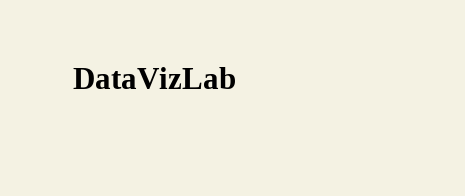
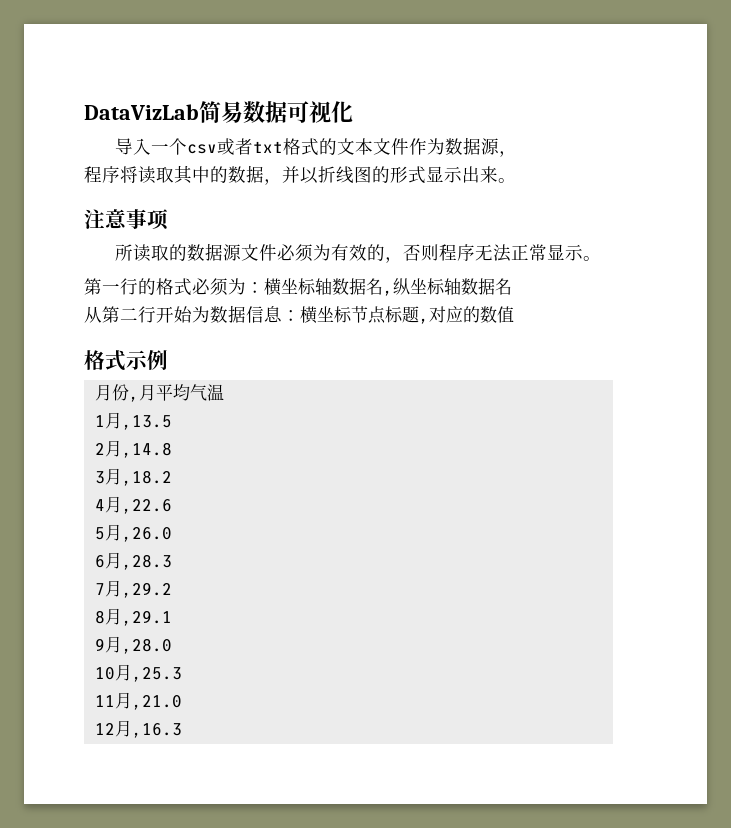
(236, 78) none -> [199,101,353,123] [114,137,517,157] [84,165,516,185] [84,209,169,230] [114,243,601,263] [84,278,512,296] [84,305,514,324] [84,349,168,371] [94,384,224,402] [94,412,172,430] [94,440,172,458] [94,468,172,486] [94,496,172,514] [94,524,172,542] [94,552,172,570] [94,580,172,598] [94,608,172,626] [94,636,172,654] [94,664,182,682] [94,692,182,710] [94,720,182,738] 简易数据可视化 // 导入一个csv或者txt格式的文本文件作为数据源， // 程序将读取其中的数据，并以折线图的形式显示出来。 // 注意事项 // 所读取的数据源文件必须为有效的，否则程序无法正常显示。 // 第一行的格式必须为：横坐标轴数据名,纵坐标轴数据名 // 从第二行开始为数据信息：横坐标节点标题,对应的数值 // 格式示例 // 月份,月平均气温 // 1月,13.5 // 2月,14.8 // 3月,18.2 // 4月,22.6 // 5月,26.0 // 6月,28.3 // 7月,29.2 // 8月,29.1 // 9月,28.0 // 10月,25.3 // 11月,21.0 // 12月,16.3

